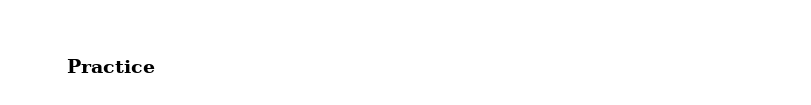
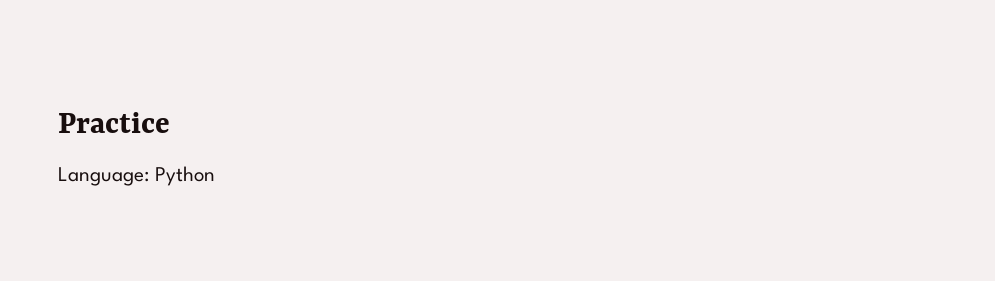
(155, 66) none -> [58,166,215,186] // Language: Python

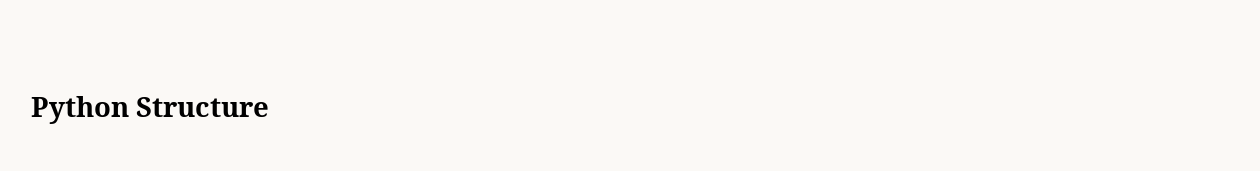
[58,112,170,133] [58,166,215,186] Practice // Language: Python -> [31,96,270,124] Python Structure

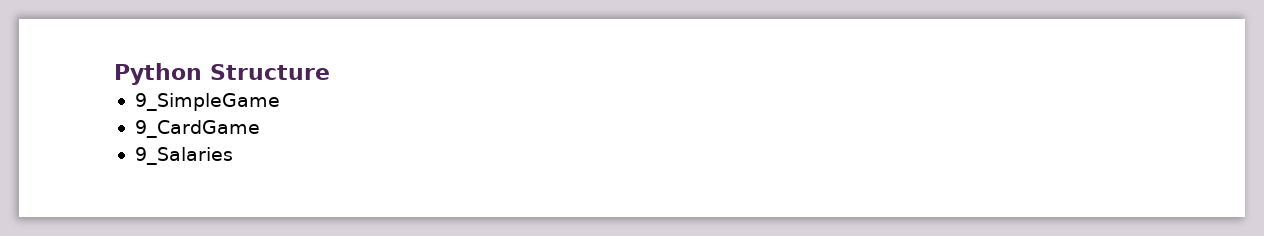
(270, 107) none -> [134,93,280,111] [134,120,260,138] [134,147,233,165] // 9_SimpleGame // 9_CardGame // 9_Salaries

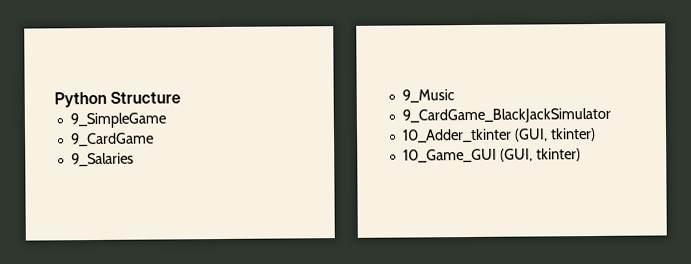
(233, 156) none -> [401,89,455,103] [401,107,611,124] [401,127,596,143] [402,148,581,163] // 9_Music // 9_CardGame_BlackJackSimulator // 10_Adder_tkinter (GUI, tkinter) // 10_Game_GUI (GUI, tkinter)

